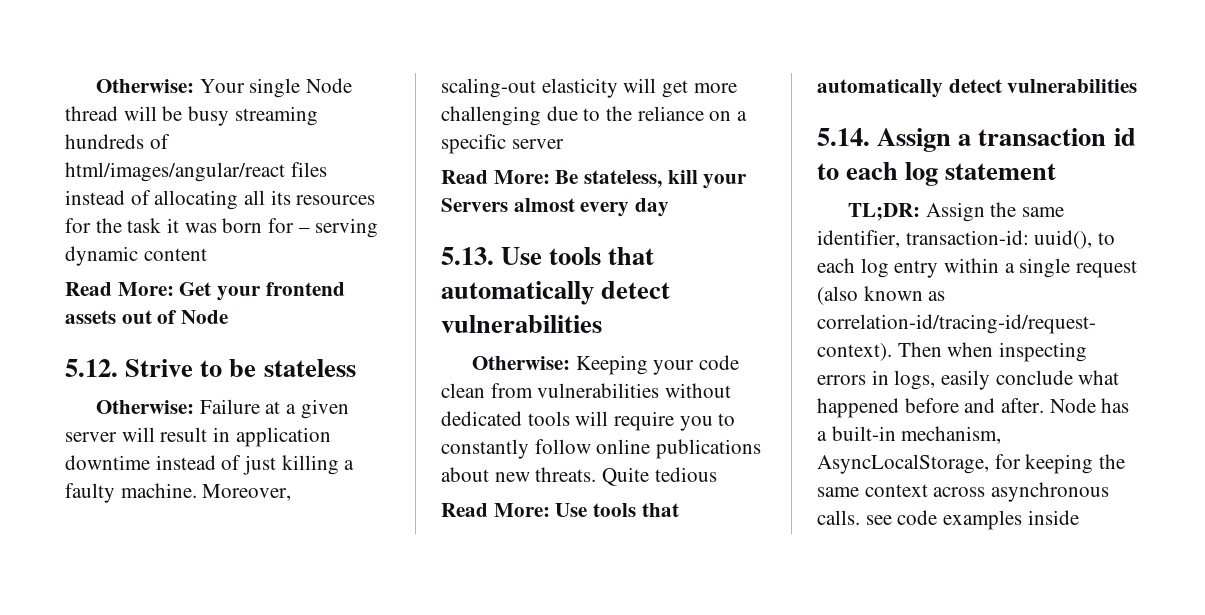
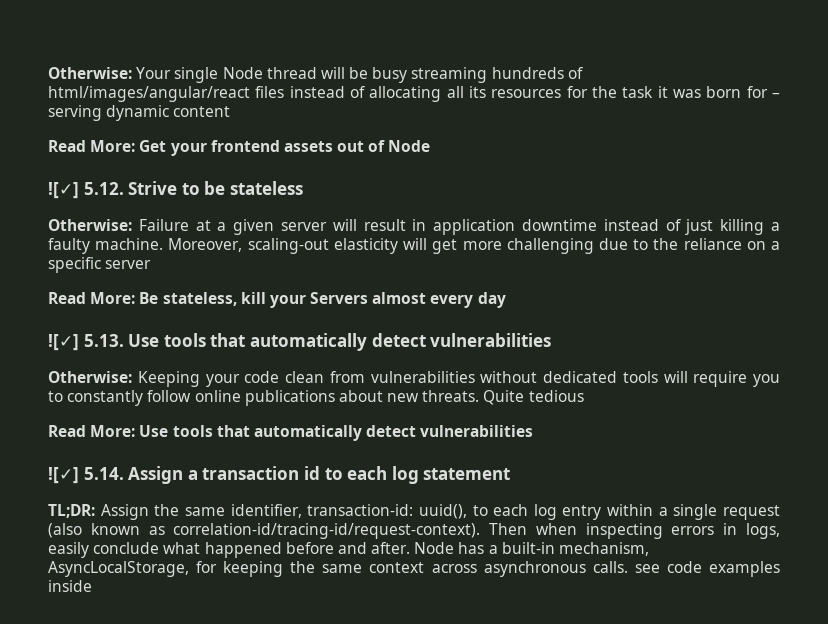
(229, 317) none -> [48,182,79,199] ![✓]
(670, 207) none -> [48,334,79,351] ![✓]
(1138, 86) none -> [48,467,79,484] ![✓]

